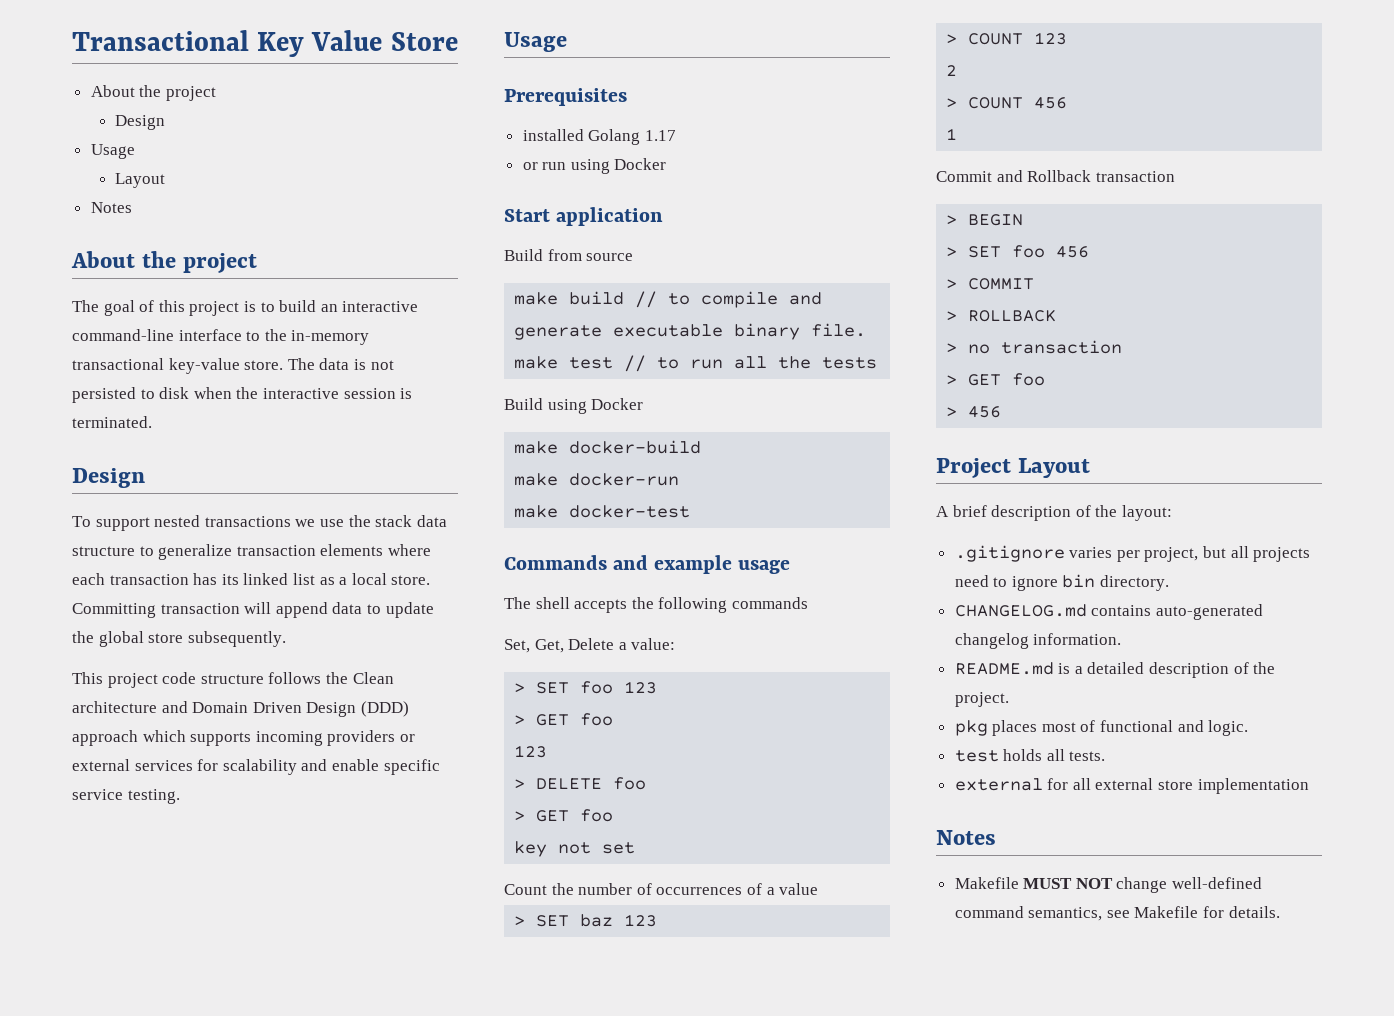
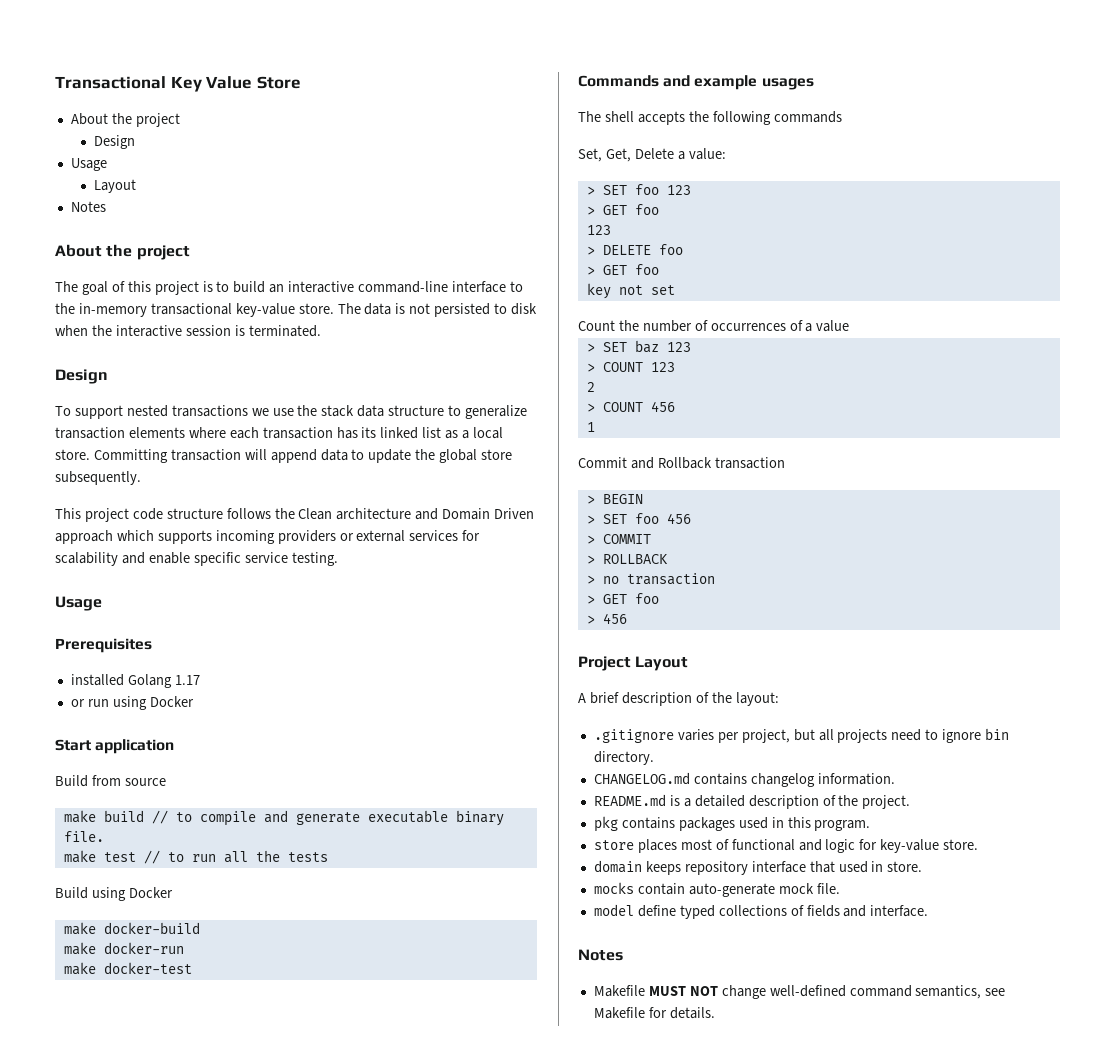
[306,701,409,717] Design (DDD) -> (535, 513) none
[738,560,791,574] usage -> [761,78,814,90] usages
[1155,604,1263,620] auto-generated -> (747, 779) none
(988, 728) none -> [621,817,871,831] [593,840,634,850] contains packages used in this program. // store
[1208,720,1249,736] [954,749,1106,762] [954,778,1309,794] logic. // test holds all tests. // external for all external store implementation -> [825,839,979,853] [593,860,923,875] [593,882,840,897] [593,904,929,919] logic for key-value store. // domain keeps repository interface that used in store. // mocks contain auto-generate mock file. // model define typed collections of fields and interface.

